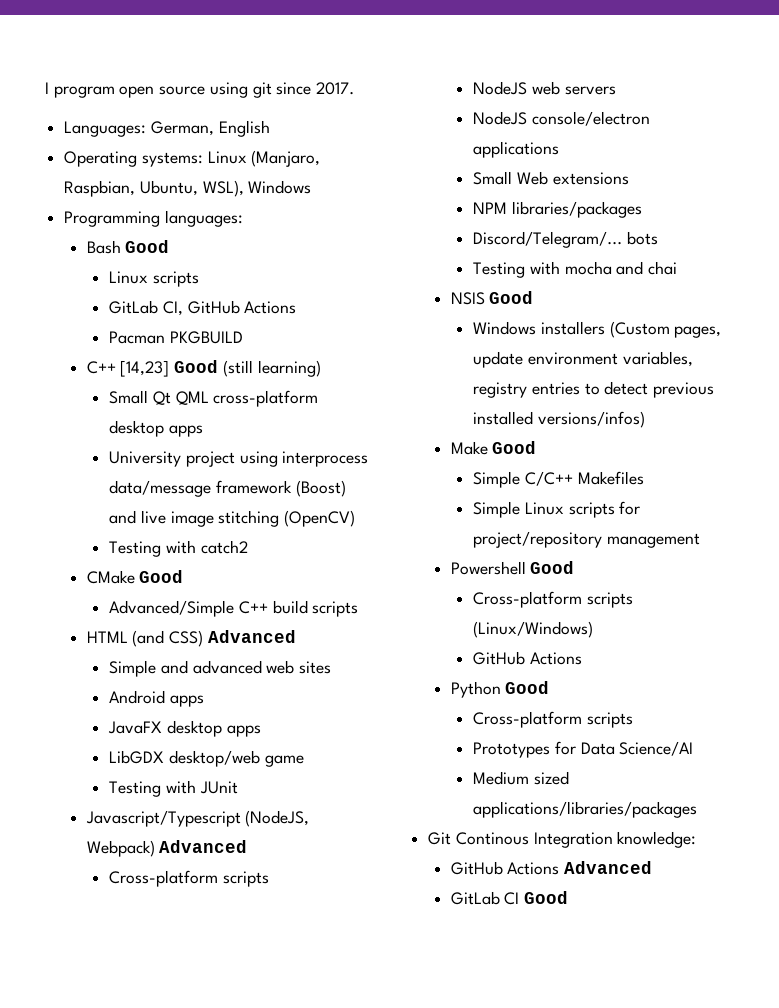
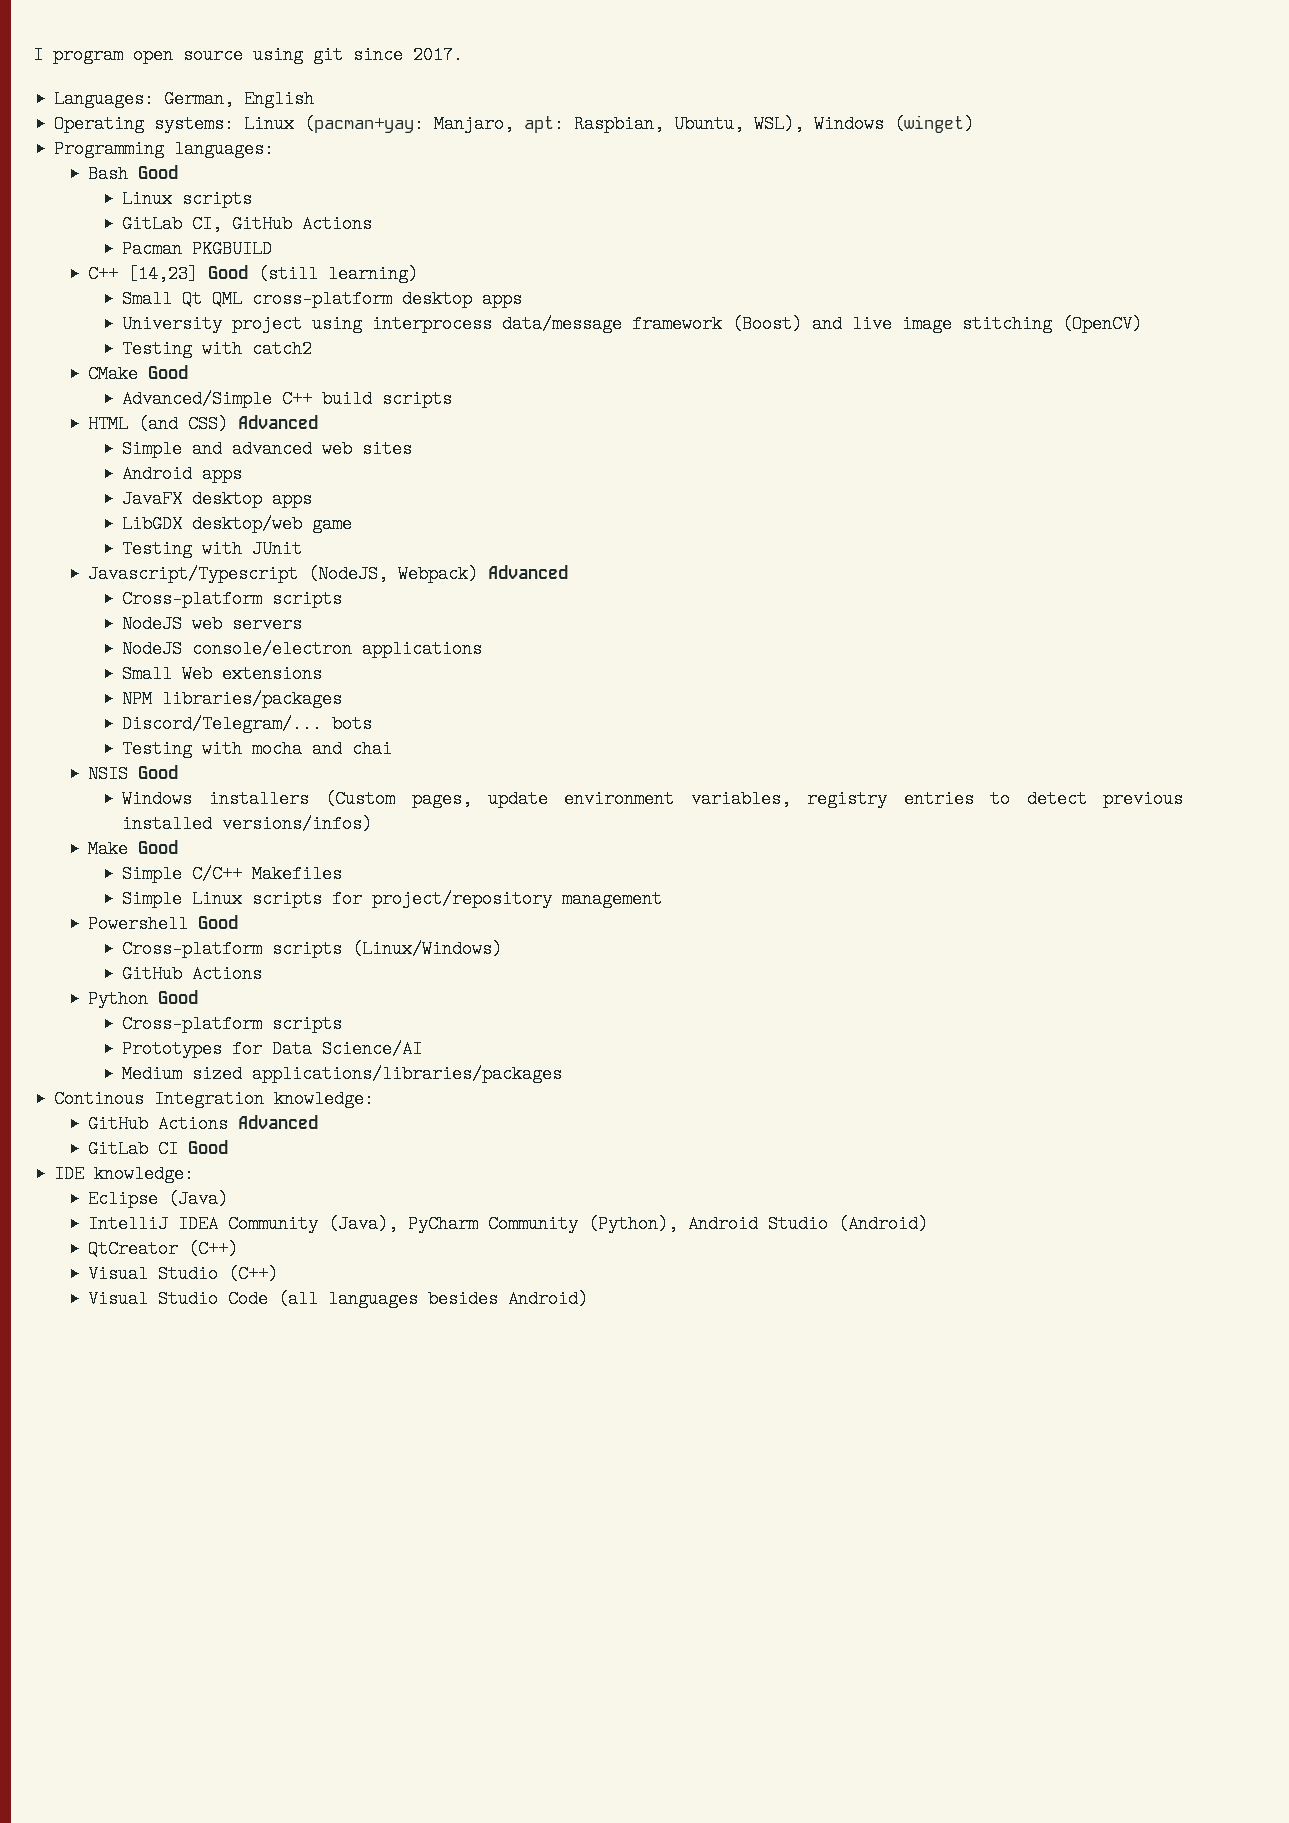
[251,150,321,167] (Manjaro, -> [304,115,565,133] (pacman+yay: Manjaro, apt:
(312, 187) none -> [894,115,975,133] (winget)
[428,832,452,845] Git -> (563, 1074) none
(569, 897) none -> [54,1165,195,1183] [88,1190,229,1208] [88,1215,929,1233] [88,1240,239,1258] [88,1265,279,1283] [88,1290,589,1308] // IDE knowledge: // Eclipse (Java) // IntelliJ IDEA Community (Java), PyCharm Community (Python), Android Studio (Android) // QtCreator (C++) // Visual Studio (C++) // Visual Studio Code (all languages besides Android)

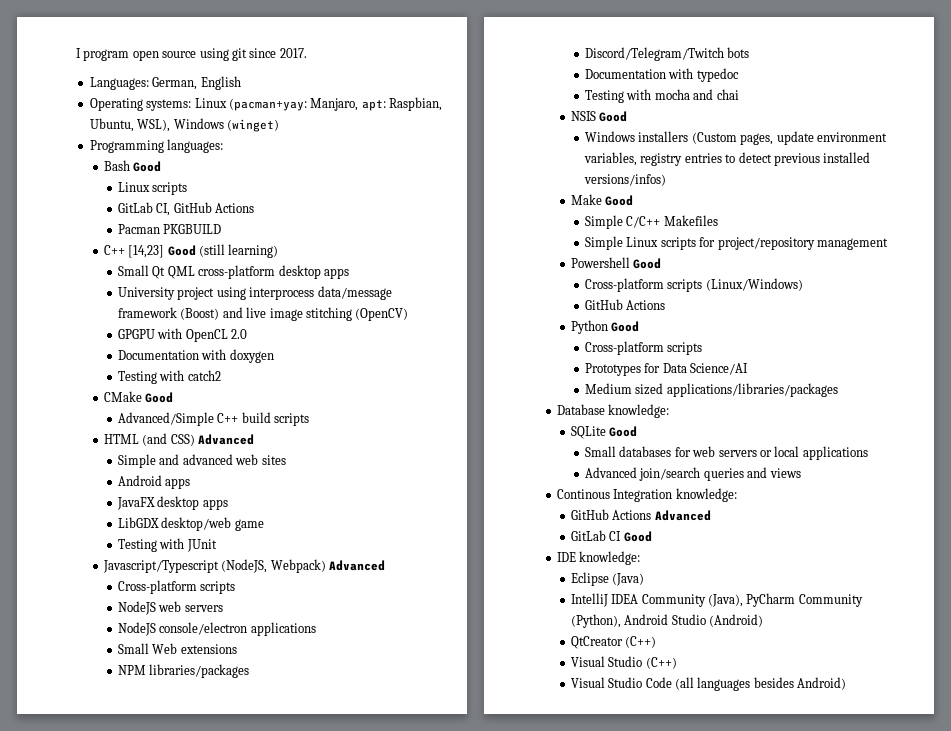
(1143, 324) none -> [118,328,248,342] [118,349,274,363] // GPGPU with OpenCL 2.0 // Documentation with doxygen
[122,715,323,733] Discord/Telegram/... -> [585,47,725,61] Discord/Telegram/Twitch
(373, 724) none -> [585,68,739,82] // Documentation with typedoc
(563, 1074) none -> [556,404,670,418] [570,426,638,439] [585,446,868,460] [585,467,801,481] // Database knowledge: // SQLite Good // Small databases for web servers or local applications // Advanced join/search queries and views

